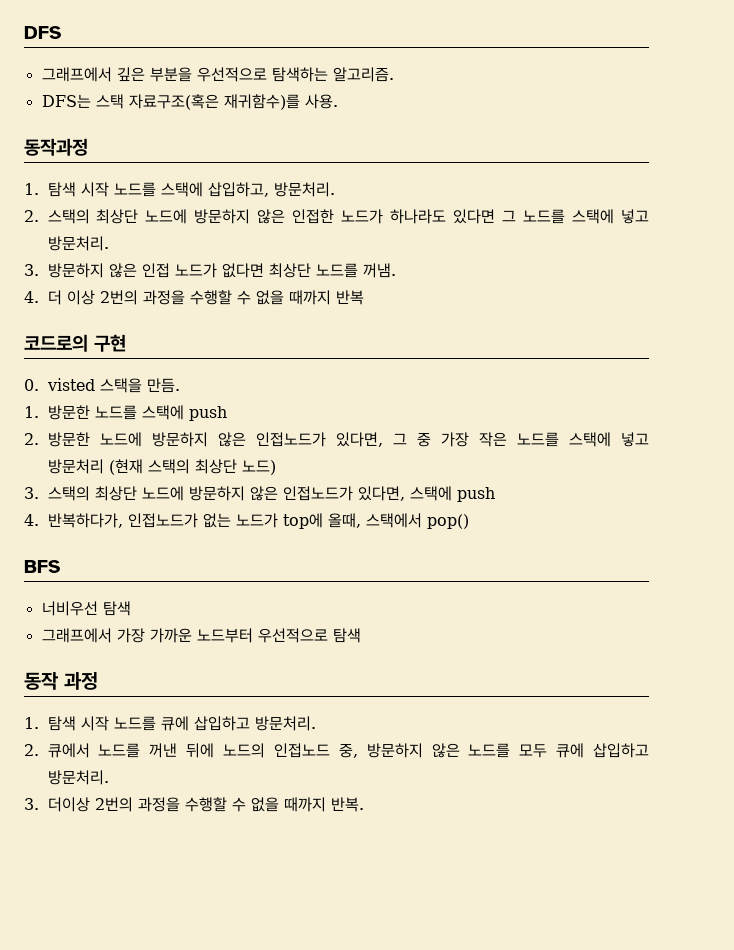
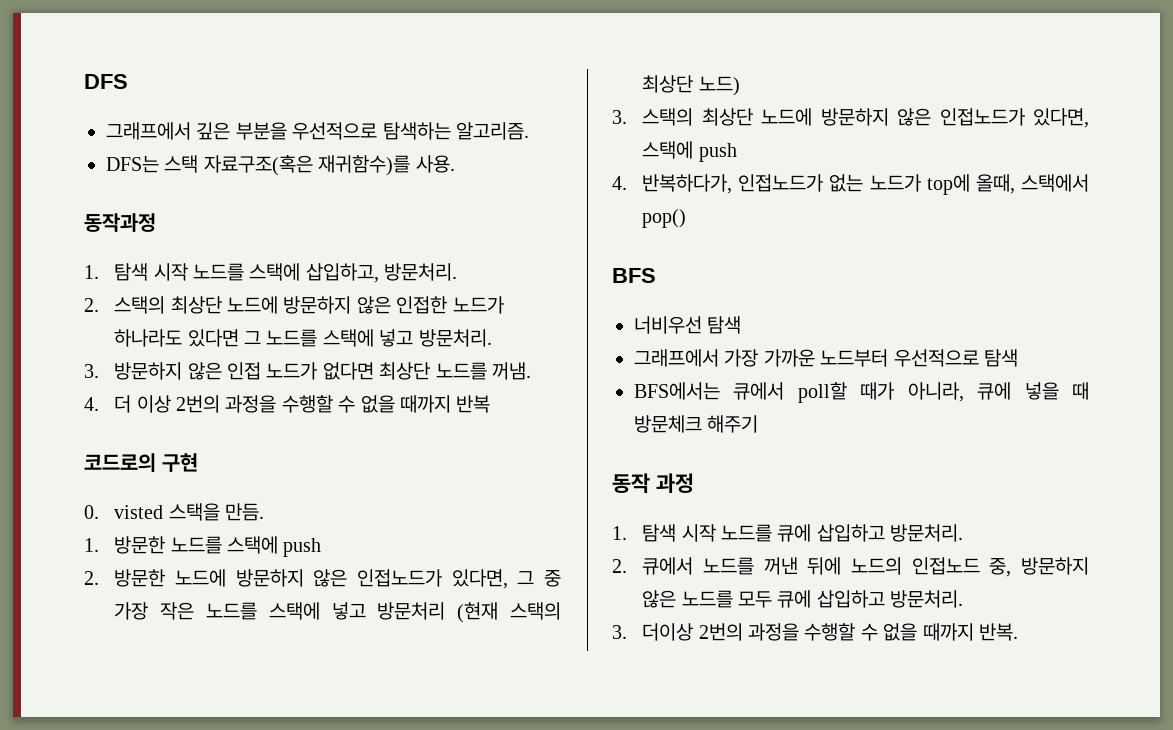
(361, 635) none -> [634,382,1089,403] [634,415,759,433] // BFS에서는 큐에서 poll할 때가 아니라, 큐에 넣을 때 방문체크 해주기

